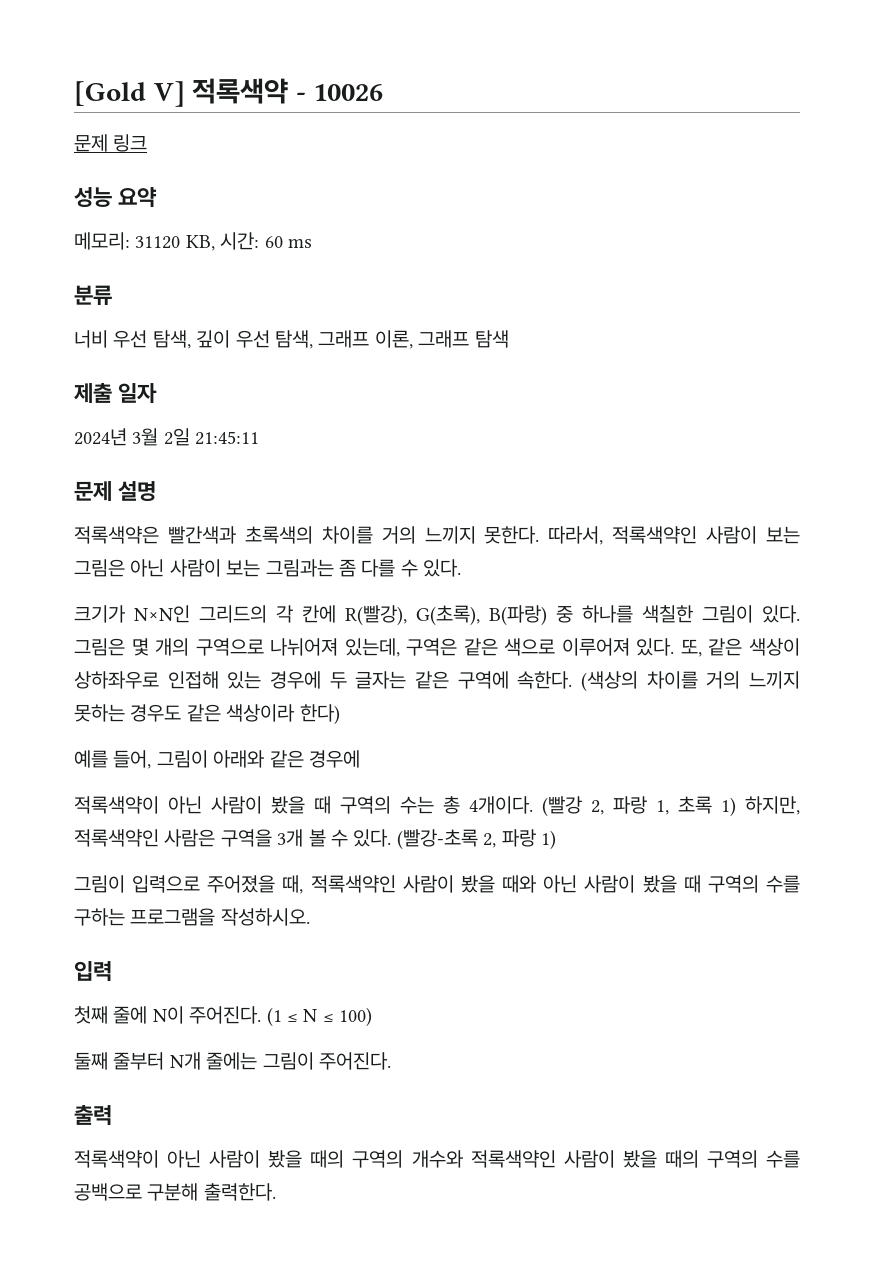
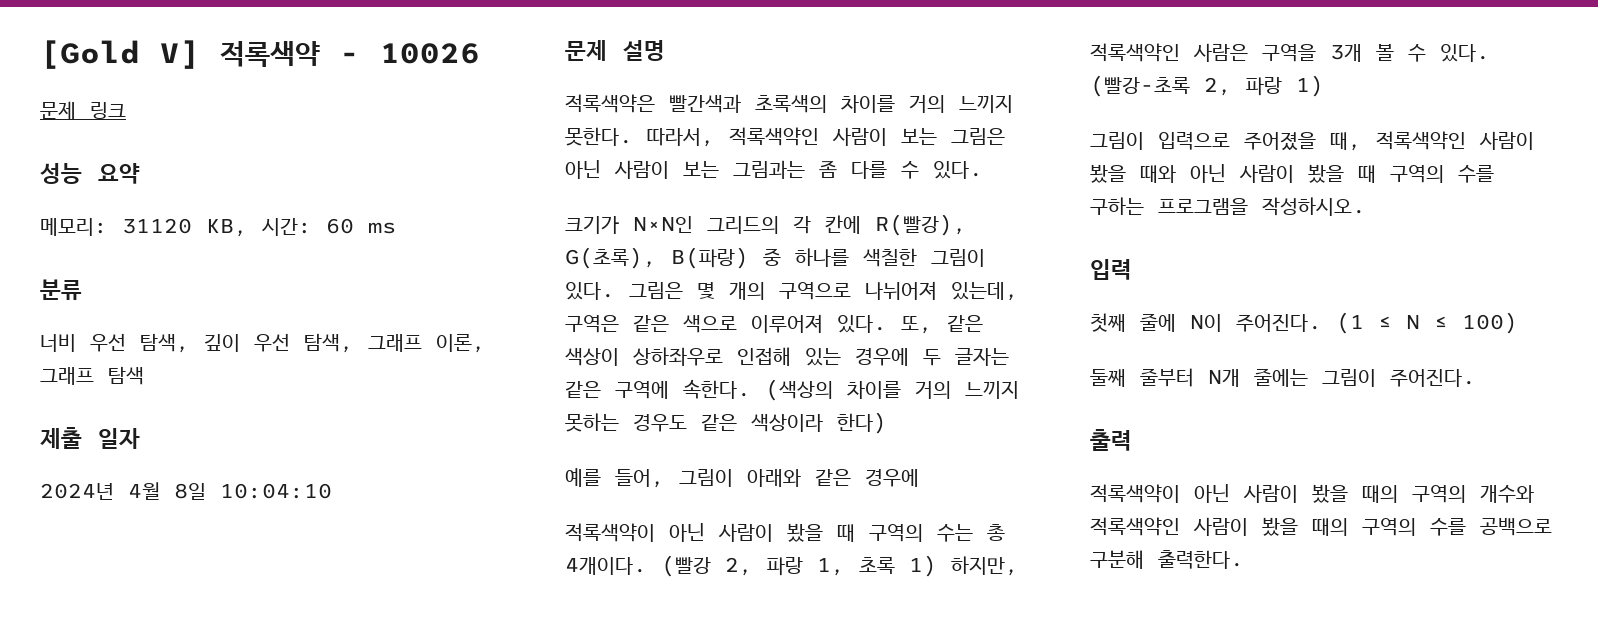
[132,428,260,446] 3월 2일 21:45:11 -> [128,482,332,500] 4월 8일 10:04:10

